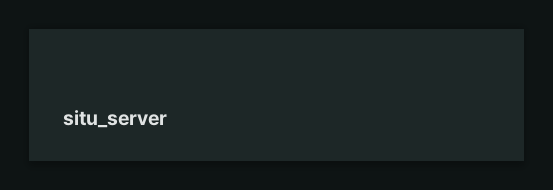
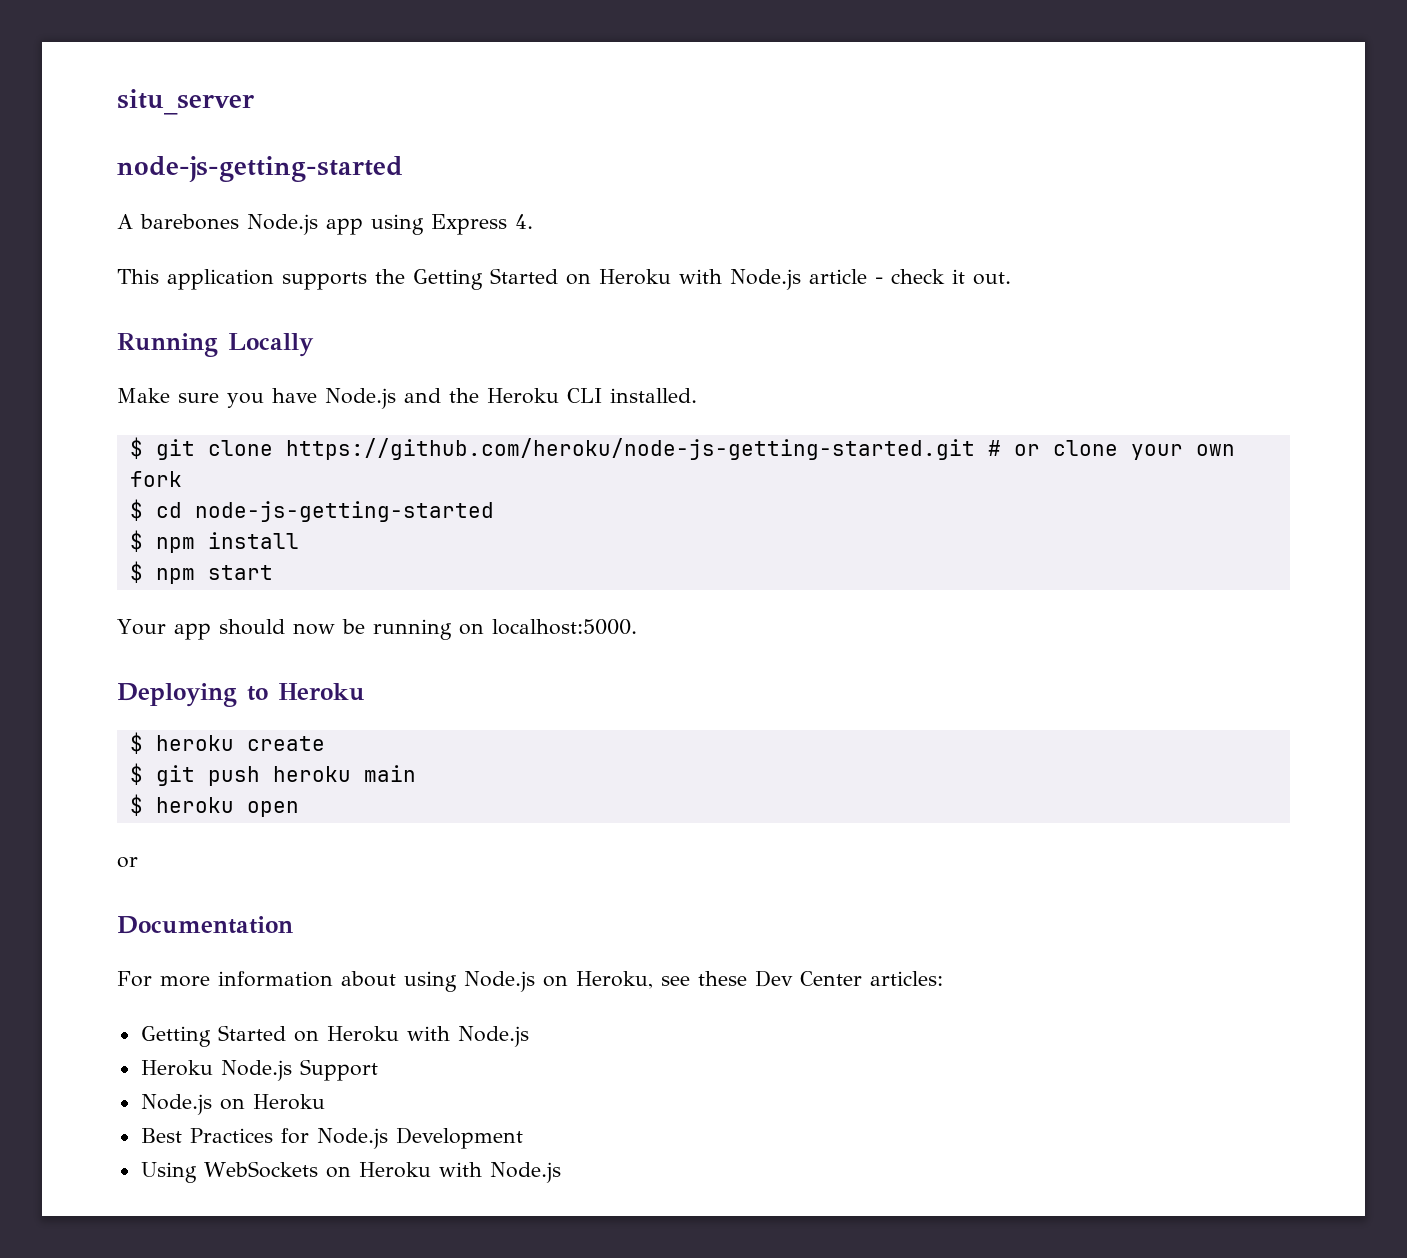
(167, 119) none -> [117,156,403,182] [117,214,533,235] [117,268,1011,290] [117,333,314,357] [117,388,697,409] [129,437,1235,460] [129,471,182,487] [129,499,494,522] [129,530,299,553] [129,561,273,584] [117,619,637,640] [117,683,365,707] [129,732,325,754] [129,763,416,786] [129,794,299,817] [117,857,138,868] [117,916,293,934] [117,970,943,992] [140,1025,529,1047] [140,1059,378,1081] [140,1094,325,1115] [140,1127,523,1149] [140,1161,561,1183] // node-js-getting-started // A barebones Node.js app using Express 4. // This application supports the Getting Started on Heroku with Node.js article - check it out. // Running Locally // Make sure you have Node.js and the Heroku CLI installed. // $ git clone https://github.com/heroku/node-js-getting-started.git # or clone your own fork // $ cd node-js-getting-started // $ npm install // $ npm start // Your app should now be running on localhost:5000. // Deploying to Heroku // $ heroku create // $ git push heroku main // $ heroku open // or // Documentation // For more information about using Node.js on Heroku, see these Dev Center articles: // Getting Started on Heroku with Node.js // Heroku Node.js Support // Node.js on Heroku // Best Practices for Node.js Development // Using WebSockets on Heroku with Node.js

